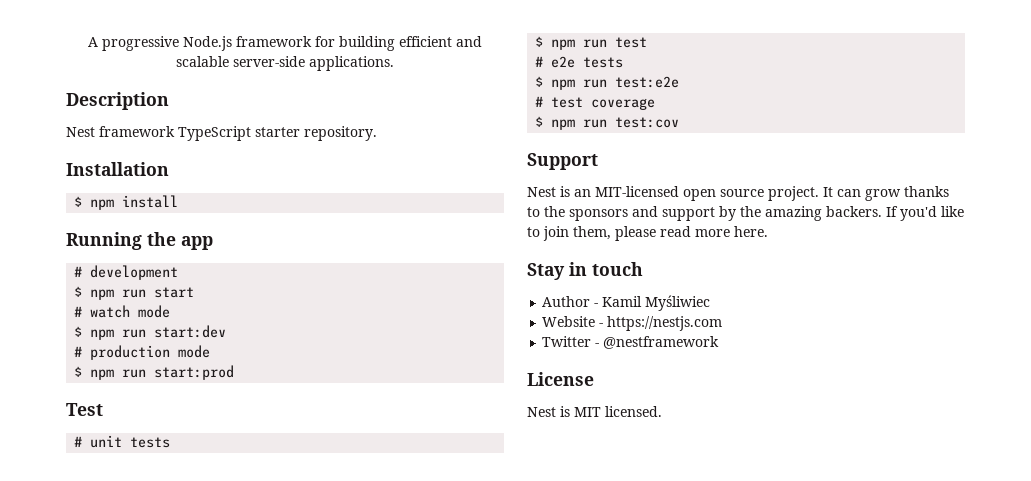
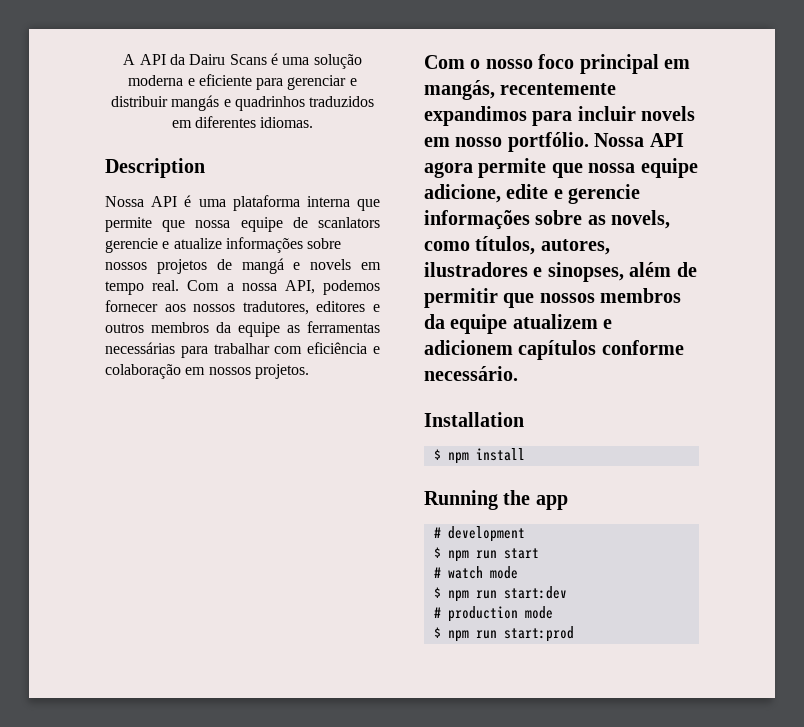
[102,36,482,51] [176,56,394,71] [66,92,169,110] [66,126,377,141] progressive Node.js framework for building efficient and scalable server-side applications. // Description // Nest framework TypeScript starter repository. -> [139,53,362,69] [128,74,357,90] [110,95,375,111] [171,116,314,128] [105,158,205,178] [105,195,380,211] [105,217,380,232] [105,237,342,253] [105,258,381,274] [105,280,380,295] [105,300,380,315] [105,321,380,337] [105,342,380,358] [105,364,309,379] [424,54,690,74] [424,80,617,100] [424,106,696,126] [424,132,684,152] [424,158,698,178] [424,184,641,204] [424,210,671,230] [424,236,610,255] [424,262,697,282] [424,288,682,308] [424,314,613,334] [424,340,684,360] [424,366,518,381] API da Dairu Scans é uma solução moderna e eficiente para gerenciar e distribuir mangás e quadrinhos traduzidos em diferentes idiomas. // Description // Nossa API é uma plataforma interna que permite que nossa equipe de scanlators gerencie e atualize informações sobre nossos projetos de mangá e novels em tempo real. Com a nossa API, podemos fornecer aos nossos tradutores, editores e outros membros da equipe as ferramentas necessárias para trabalhar com eficiência e colaboração em nossos projetos. // Com o nosso foco principal em mangás, recentemente expandimos para incluir novels em nosso portfólio. Nossa API agora permite que nossa equipe adicione, edite e gerencie informações sobre as novels, como títulos, autores, ilustradores e sinopses, além de permitir que nossos membros da equipe atualizem e adicionem capítulos conforme necessário.
[66,403,103,416] [74,435,171,448] [535,36,648,50] [535,56,624,68] [535,76,680,90] [535,96,656,110] [535,116,680,130] [527,153,598,170] [527,186,949,201] [527,206,964,221] [527,226,768,241] [527,262,643,280] [542,295,711,311] [542,316,723,331] [542,336,720,349] [527,372,594,386] [527,406,662,417] // Test // # unit tests // $ npm run test // # e2e tests // $ npm run test:e2e // # test coverage // $ npm run test:cov // Support // Nest is an MIT-licensed open source project. It can grow thanks to the sponsors and support by the amazing backers. If you'd like to join them, please read more here. // Stay in touch // Author - Kamil Myśliwiec // Website - https://nestjs.com // Twitter - @nestframework // License // Nest is MIT licensed. -> (574, 634) none

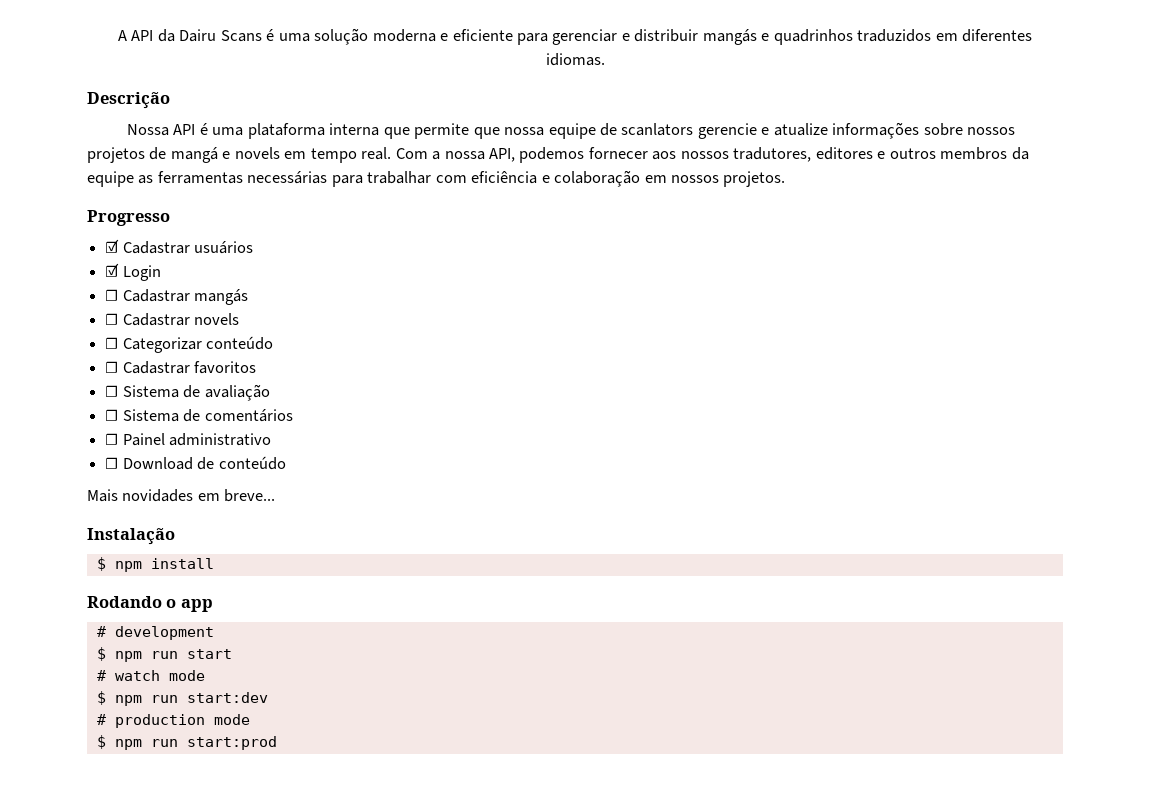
[105,158,205,178] Description -> [87,92,170,109] Descrição
[424,54,690,74] [424,80,617,100] [424,106,696,126] [424,132,684,152] [424,158,698,178] [424,184,641,204] [424,210,671,230] [424,236,610,255] [424,262,697,282] [424,288,682,308] [424,314,613,334] [424,340,684,360] [424,366,518,381] [424,412,524,427] Com o nosso foco principal em mangás, recentemente expandimos para incluir novels em nosso portfólio. Nossa API agora permite que nossa equipe adicione, edite e gerencie informações sobre as novels, como títulos, autores, ilustradores e sinopses, além de permitir que nossos membros da equipe atualizem e adicionem capítulos conforme necessário. // Installation -> [87,210,170,226] [105,239,254,254] [105,263,161,281] [105,289,249,305] [105,313,240,326] [105,336,274,353] [105,361,257,374] [105,384,270,401] [105,409,293,422] [105,433,272,446] [105,456,286,470] [87,489,276,502] [87,528,175,545] Progresso // ☑ Cadastrar usuários // ☑ Login // ☐ Cadastrar mangás // ☐ Cadastrar novels // ☐ Categorizar conteúdo // ☐ Cadastrar favoritos // ☐ Sistema de avaliação // ☐ Sistema de comentários // ☐ Painel administrativo // ☐ Download de conteúdo // Mais novidades em breve... // Instalação
[424,490,531,510] Running the -> [87,596,177,608] Rodando o

